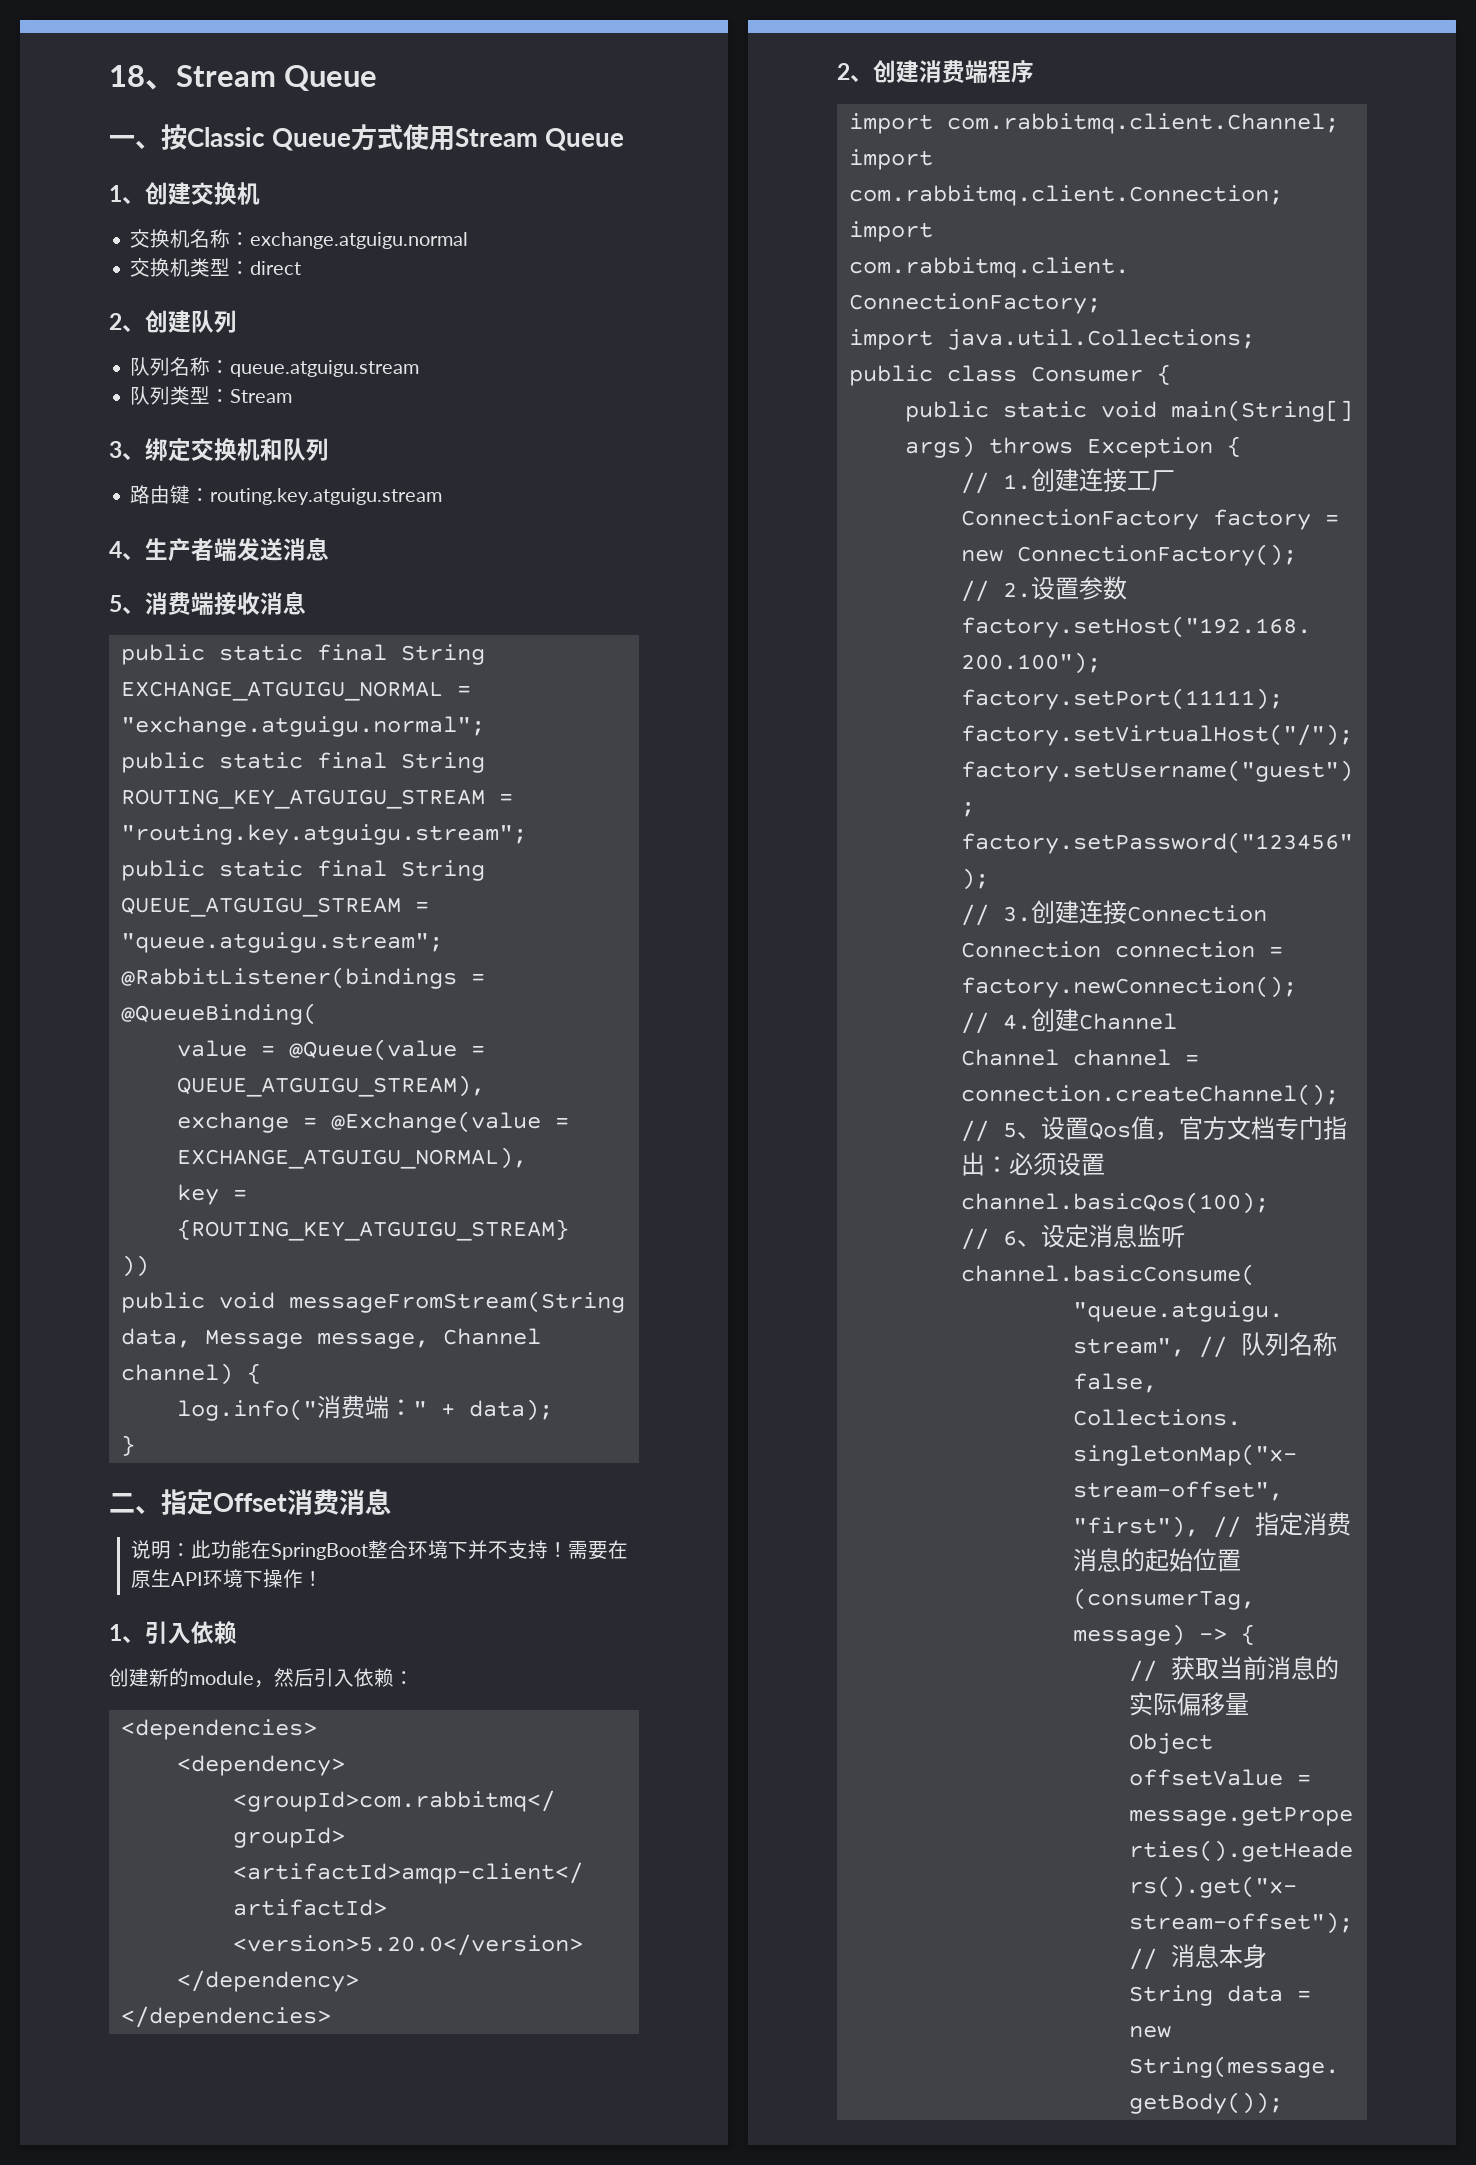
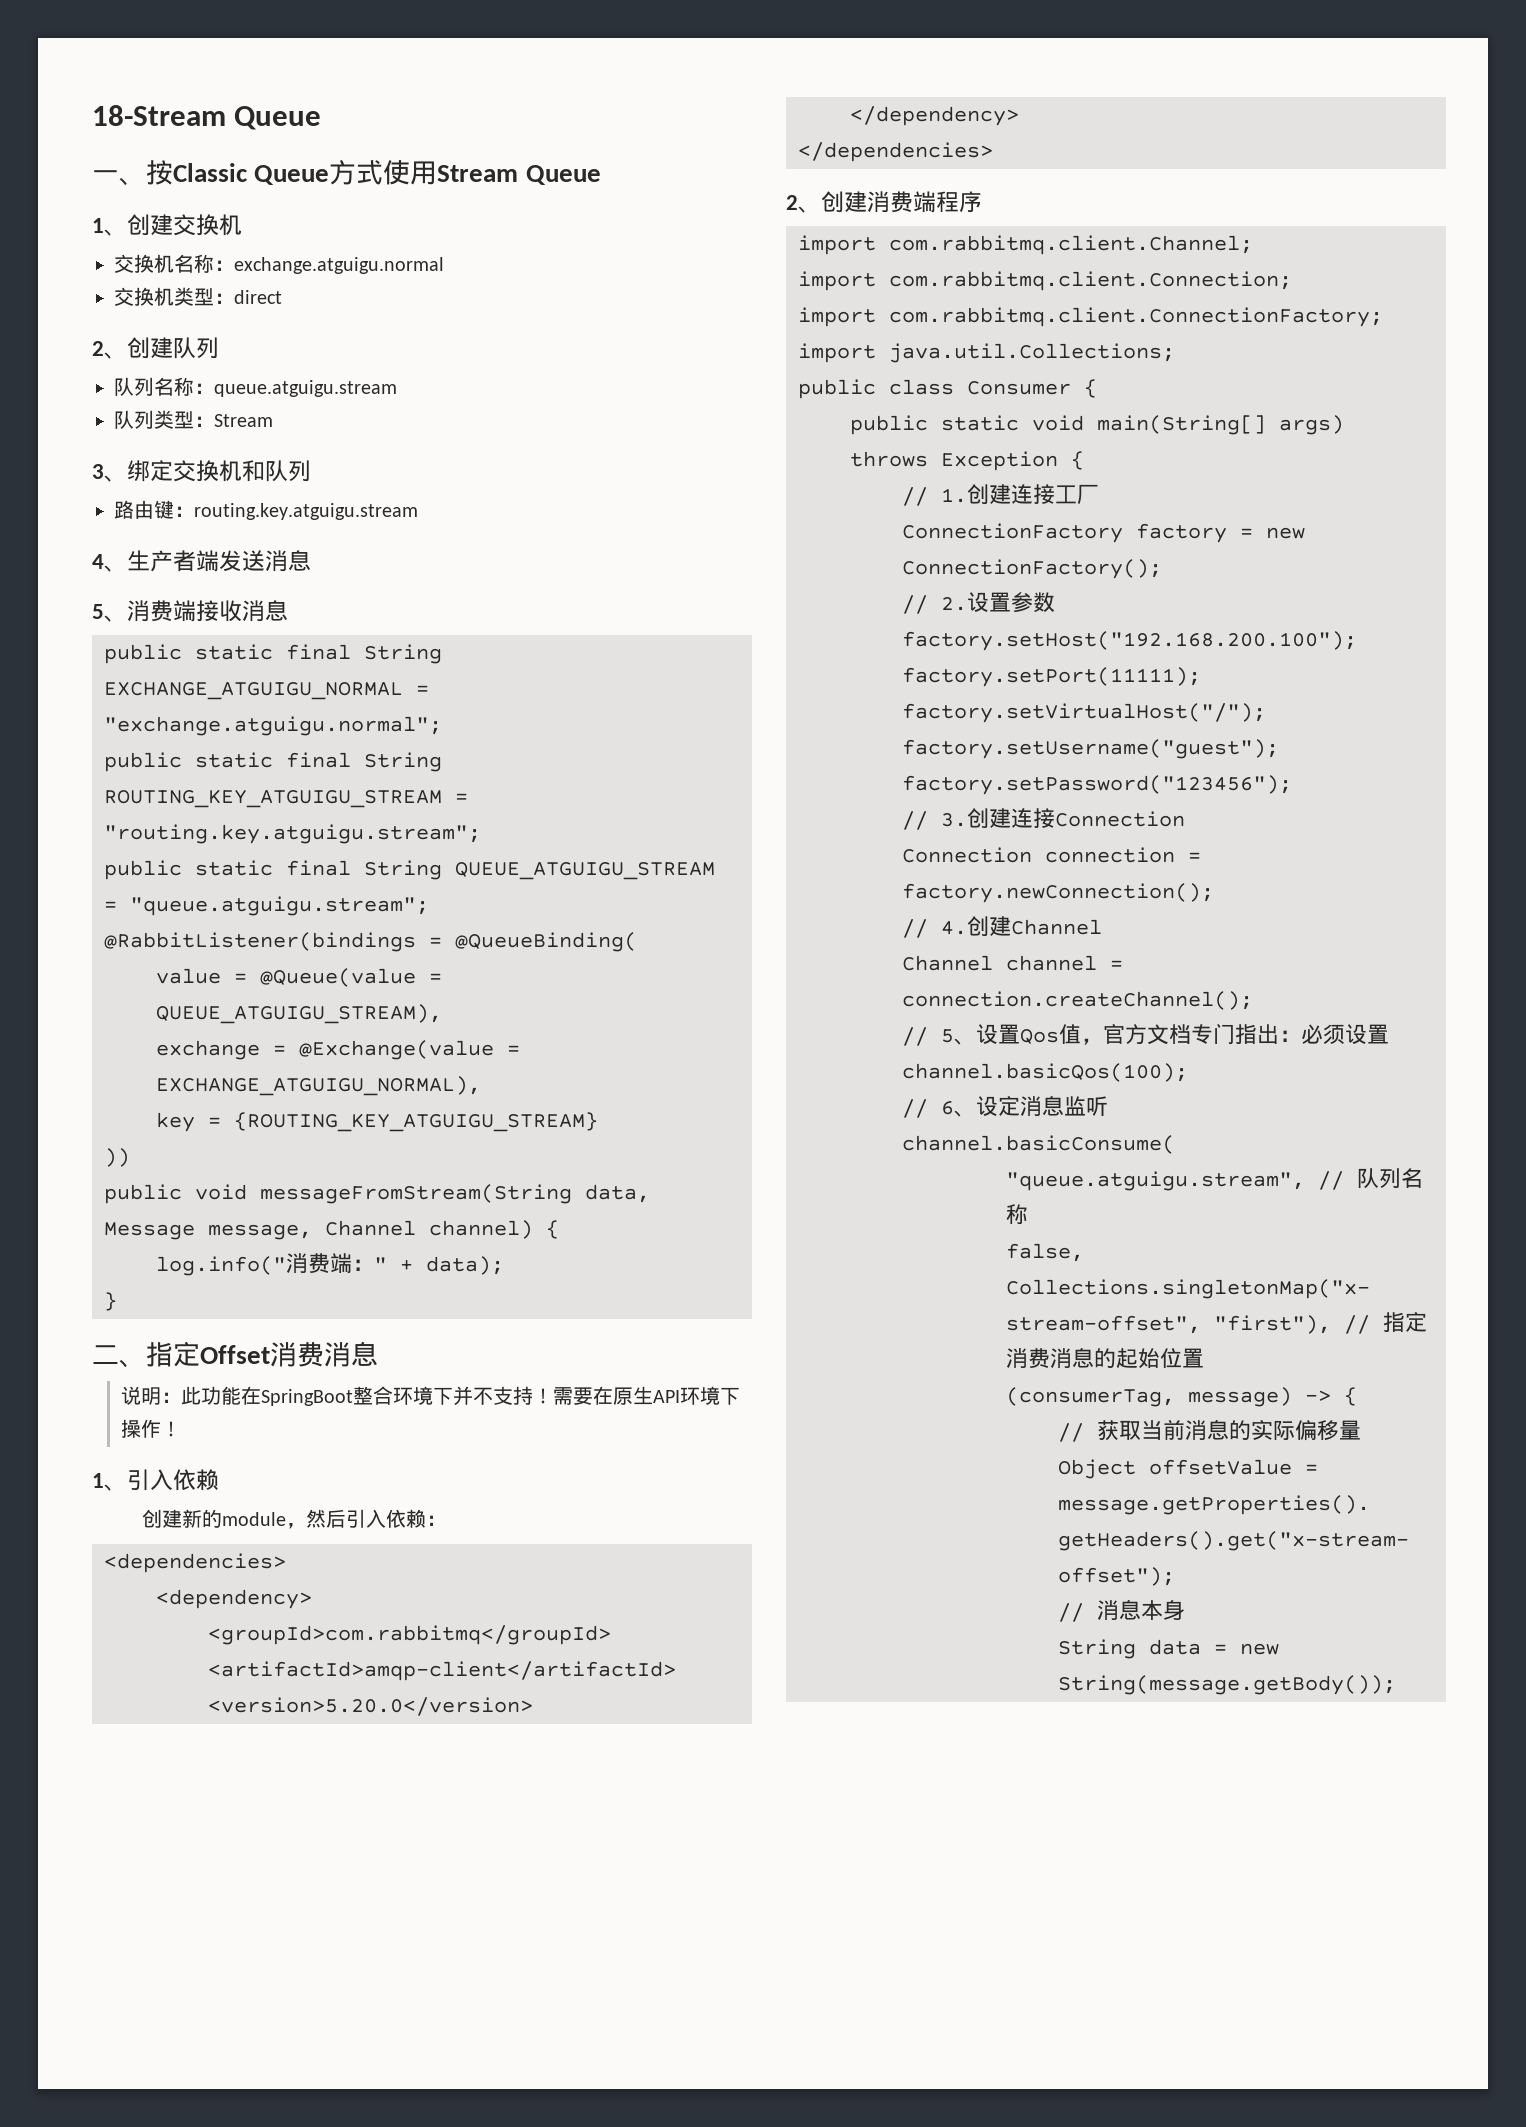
[109,65,276,90] 18、Stream -> [92,105,226,126] 18-Stream

